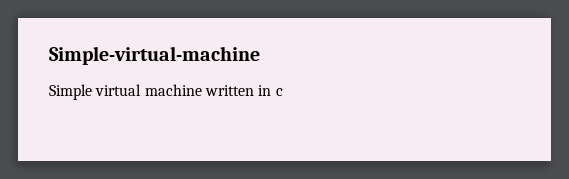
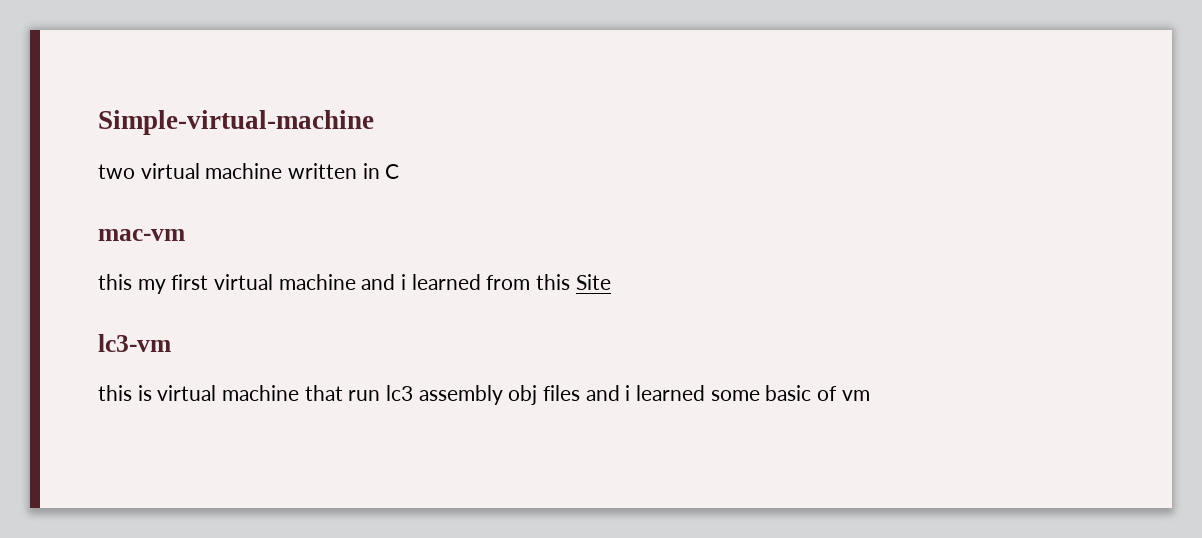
[49,84,92,100] Simple -> [98,164,135,179] two
[275,88,283,96] c -> [385,164,400,179] [98,229,185,241] [98,274,611,294] [98,334,171,352] [98,385,870,405] C // mac-vm // this my first virtual machine and i learned from this Site // lc3-vm // this is virtual machine that run lc3 assembly obj files and i learned some basic of vm

